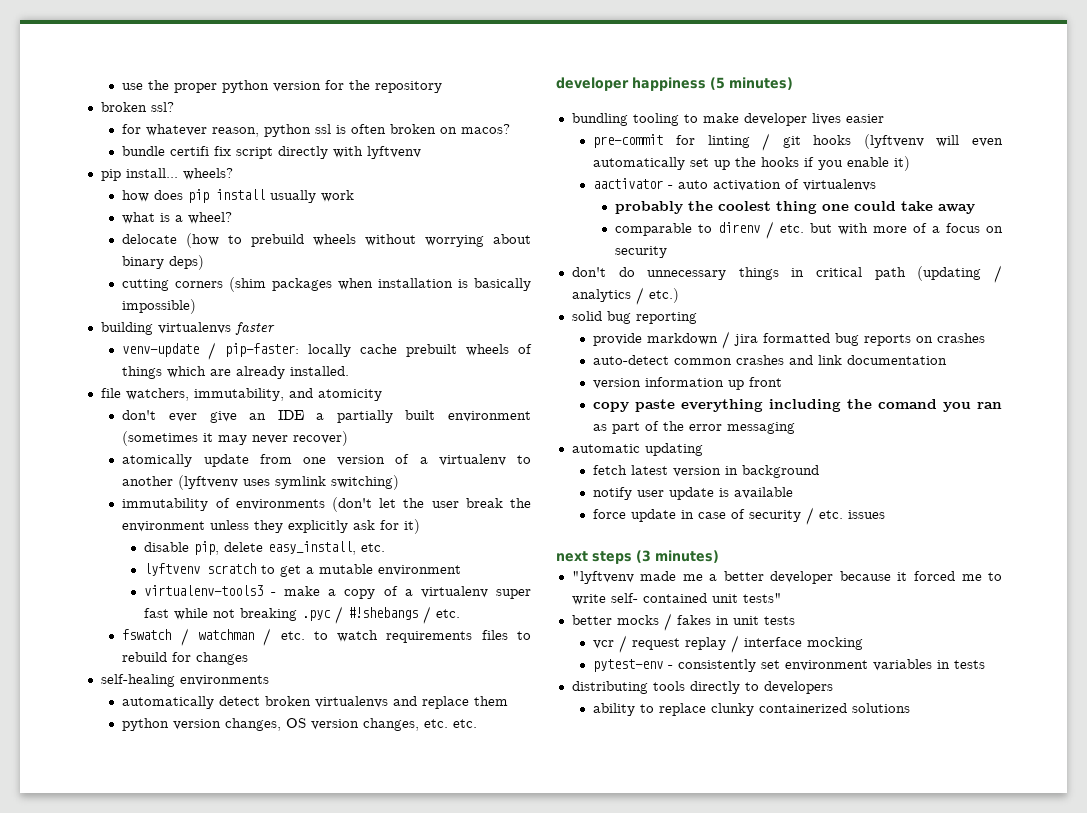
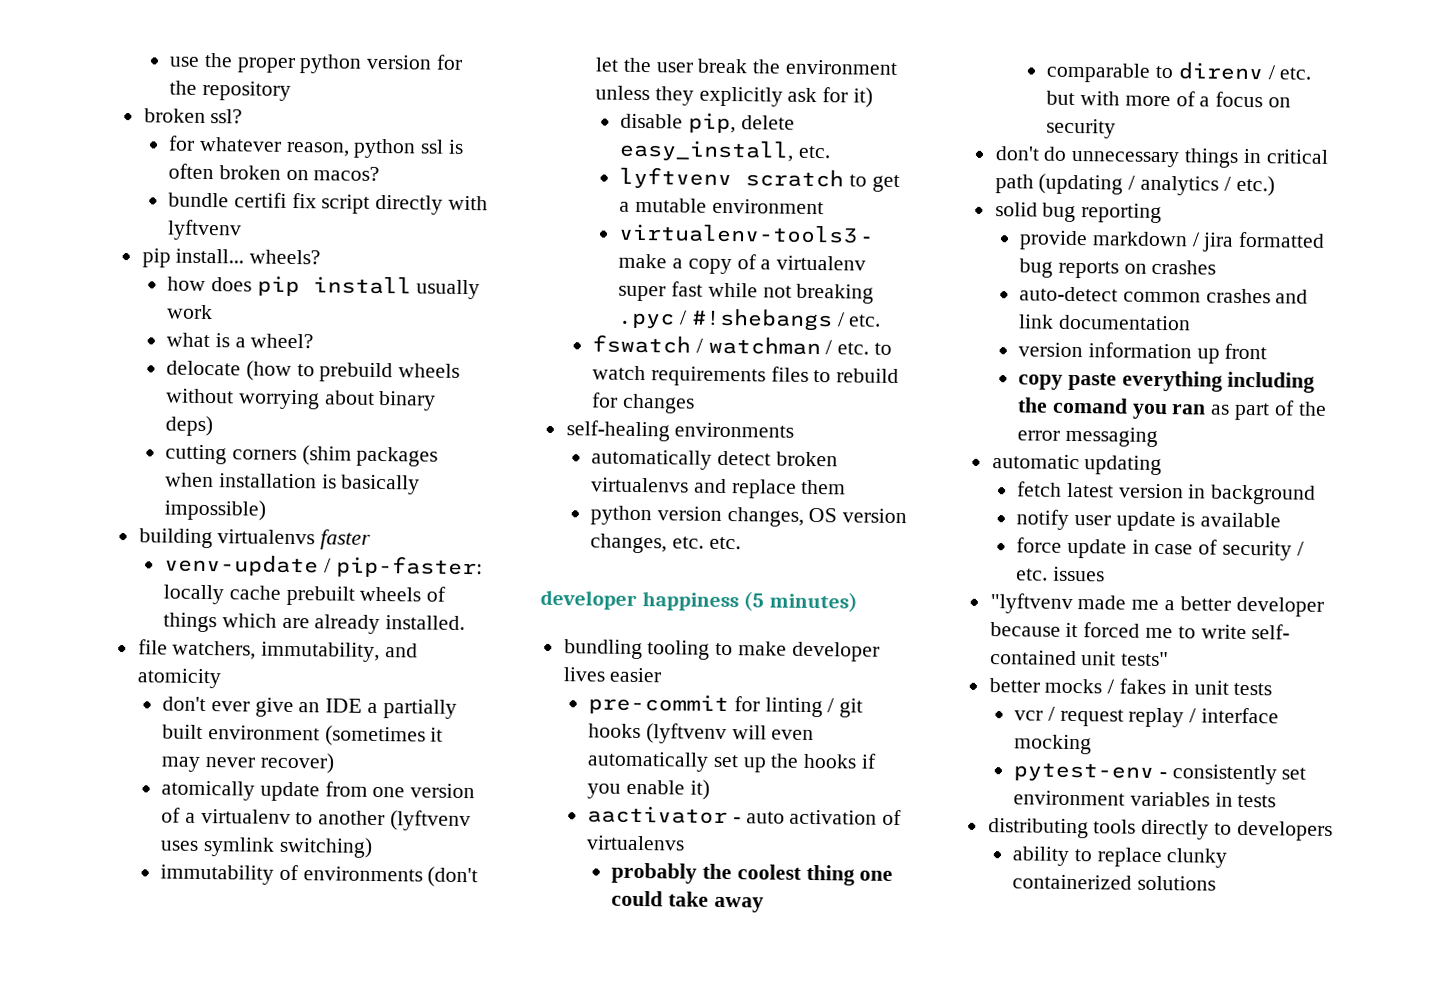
[556,550,719,564] // next steps (3 minutes) -> (1105, 574) none

